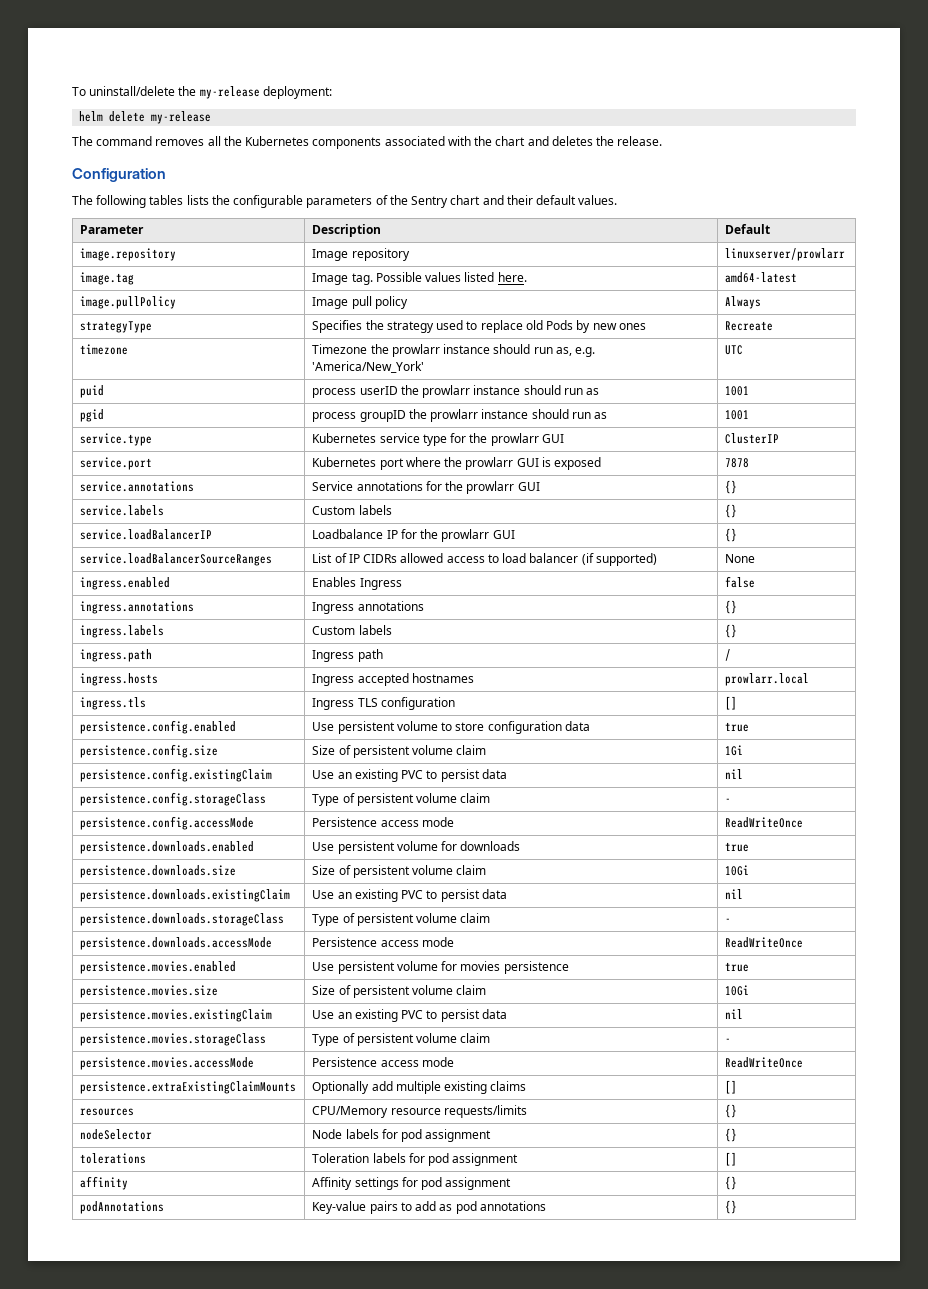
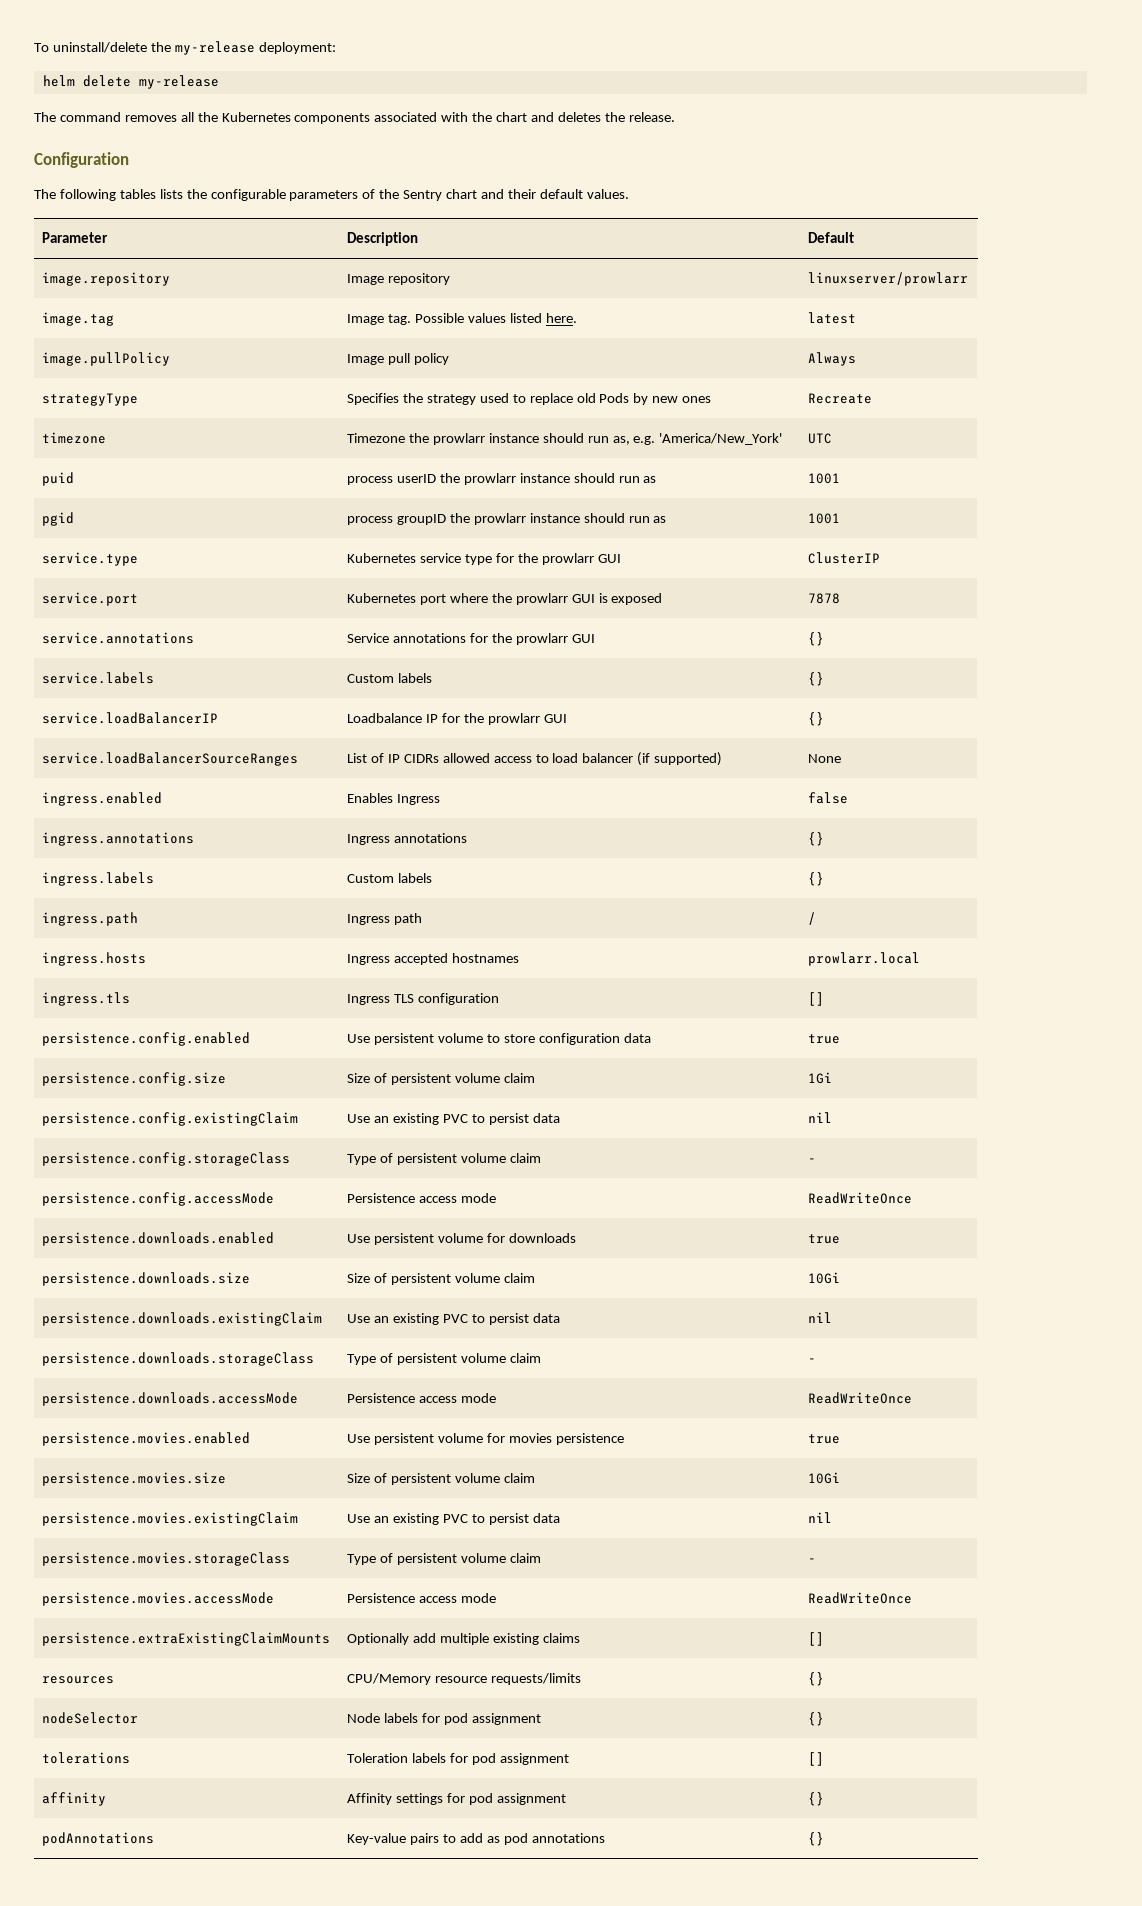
[725,272,798,283] amd64-latest -> [808,312,857,324] latest

